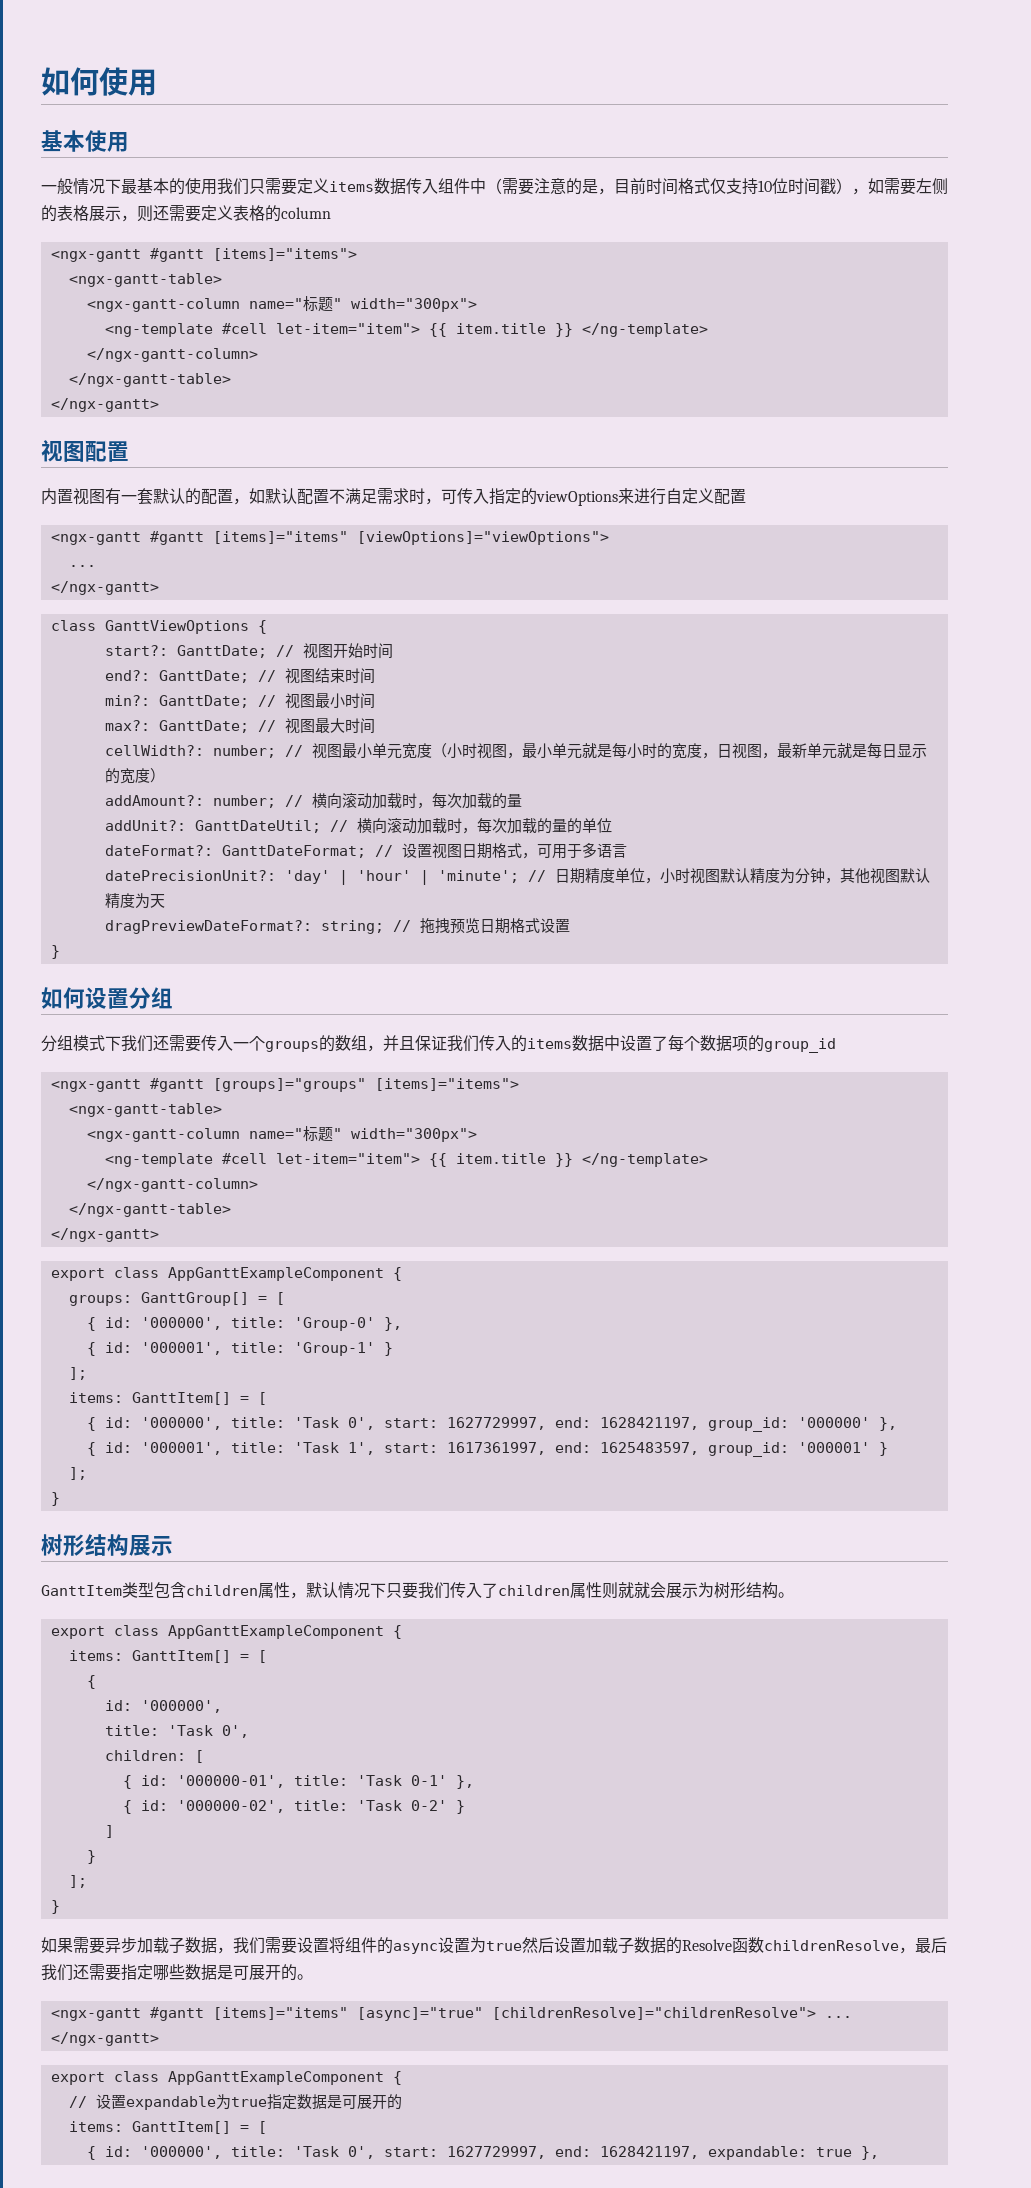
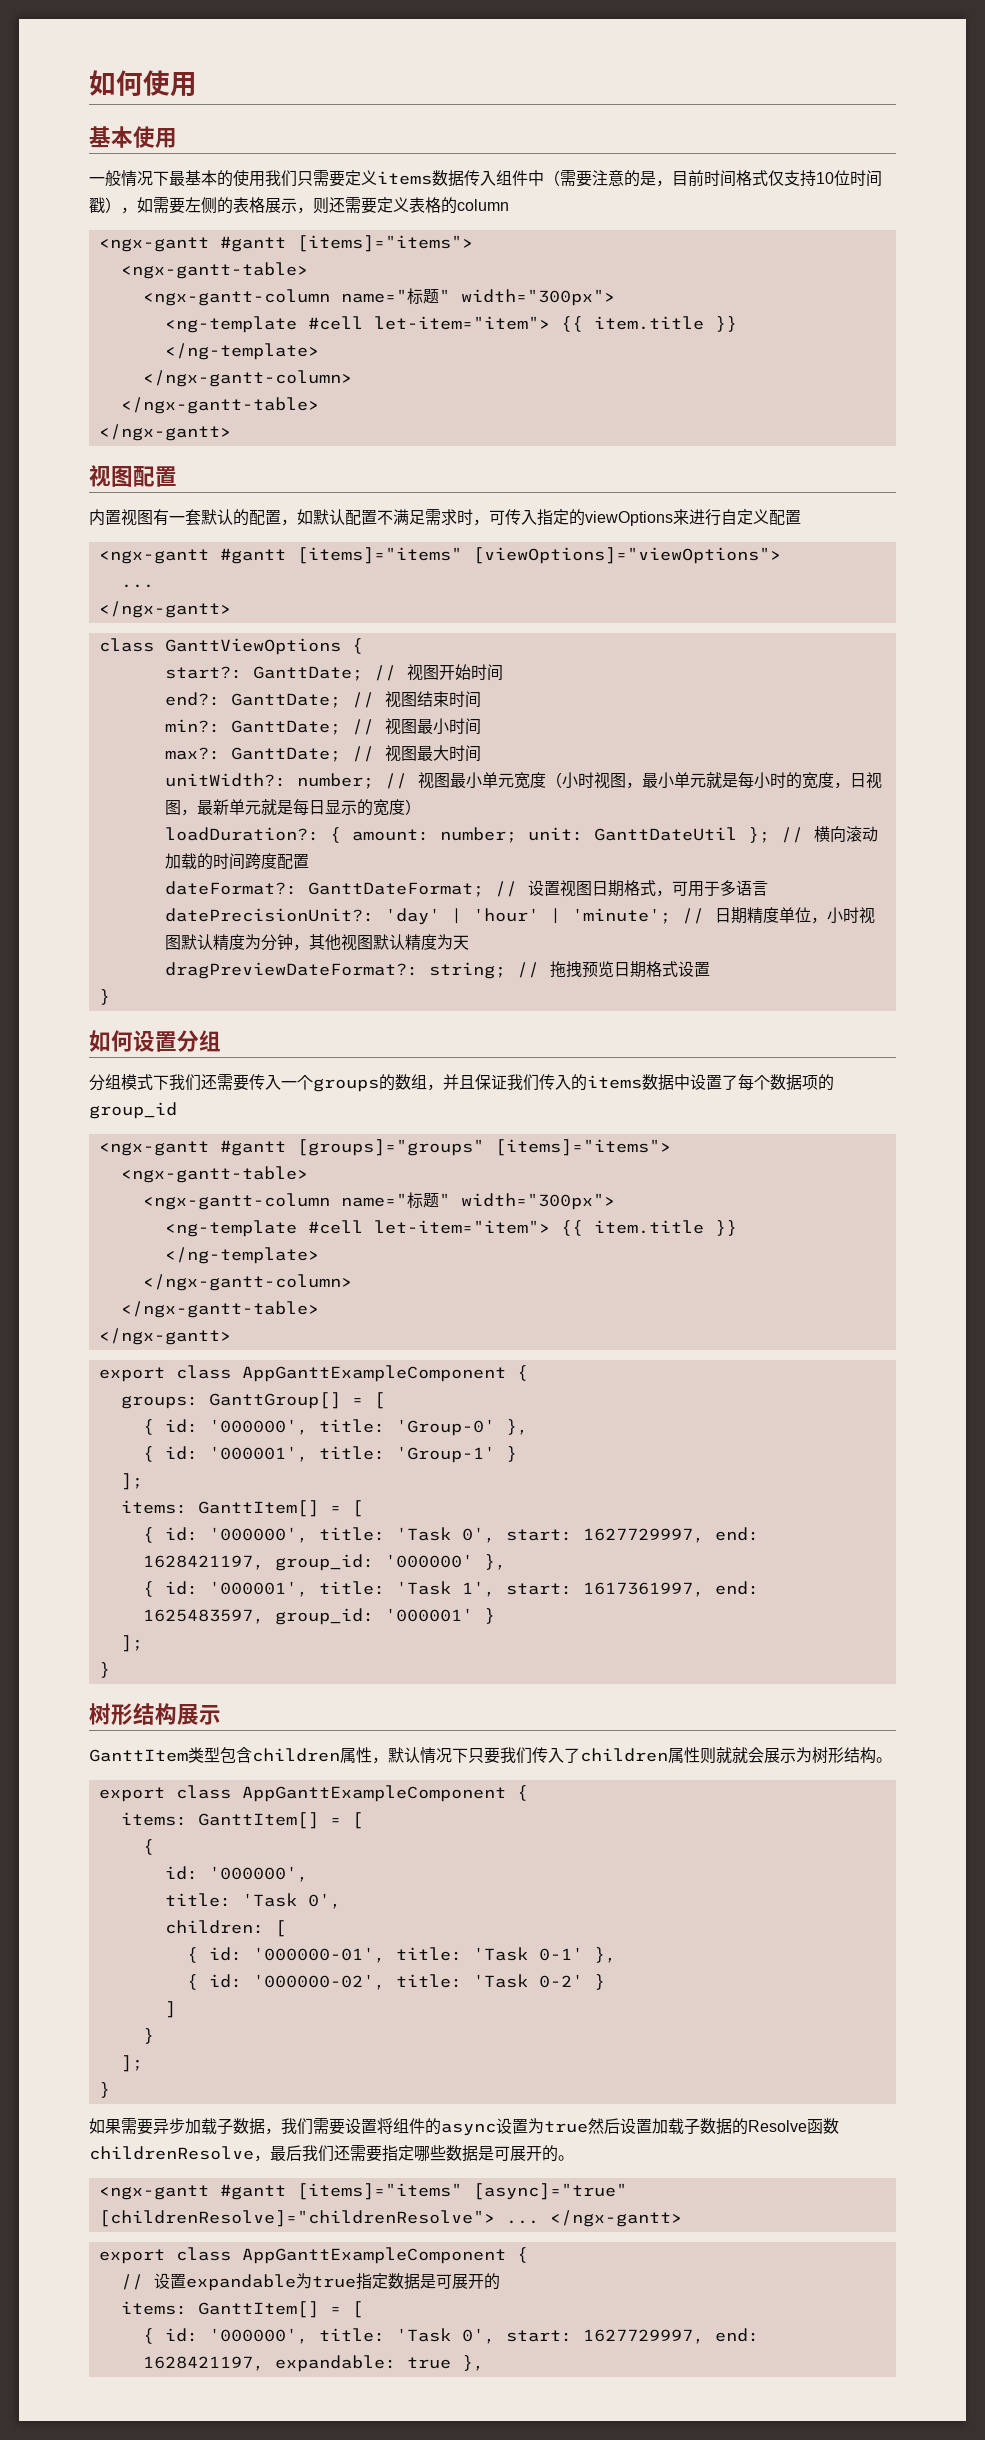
[104,745,204,756] cellWidth?: -> [164,773,286,787] unitWidth?:
[104,793,522,809] [104,818,612,834] addAmount?: number; // 横向滚动加载时，每次加载的量 // addUnit?: GanttDateUtil; // 横向滚动加载时，每次加载的量的单位 -> [164,826,878,843] [164,853,309,870] loadDuration?: { amount: number; unit: GanttDateUtil }; // 横向滚动加载的时间跨度配置

